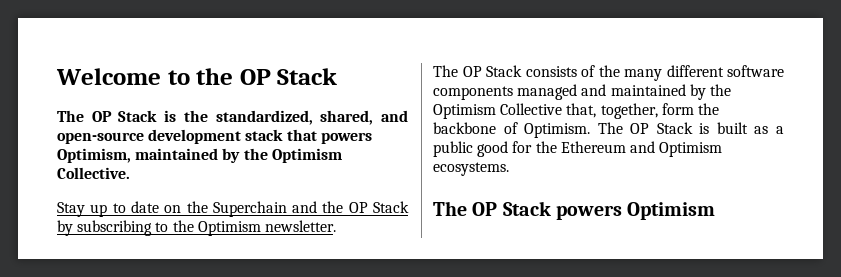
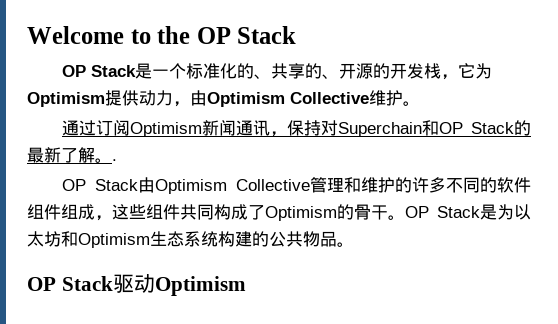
[57,110,408,125] [57,129,372,144] [57,148,342,163] [57,167,130,179] [57,201,410,217] [57,220,336,236] [433,65,784,81] [433,84,731,100] [433,103,719,119] [433,122,784,138] [433,141,723,157] [433,162,509,176] [433,201,622,220] The OP Stack is the standardized, shared, and open-source development stack that powers Optimism, maintained by the Optimism Collective. // Stay up to date on the Superchain and the OP Stack by subscribing to the Optimism newsletter. // The OP Stack consists of the many different software components managed and maintained by the Optimism Collective that, together, form the backbone of Optimism. The OP Stack is built as a public good for the Ethereum and Optimism ecosystems. // The OP Stack powers -> [62,63,493,80] [27,90,420,107] [62,120,531,137] [27,147,117,163] [62,177,531,194] [27,204,531,221] [27,231,354,248] [27,274,155,293] OP Stack是一个标准化的、共享的、开源的开发栈，它为Optimism提供动力，由Optimism Collective维护。 // 通过订阅Optimism新闻通讯，保持对Superchain和OP Stack的最新了解。. // OP Stack由Optimism Collective管理和维护的许多不同的软件组件组成，这些组件共同构成了Optimism的骨干。OP Stack是为以太坊和Optimism生态系统构建的公共物品。 // OP Stack驱动

